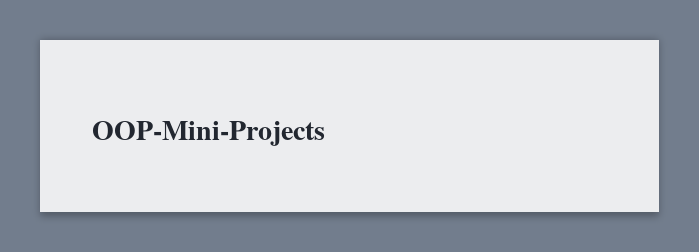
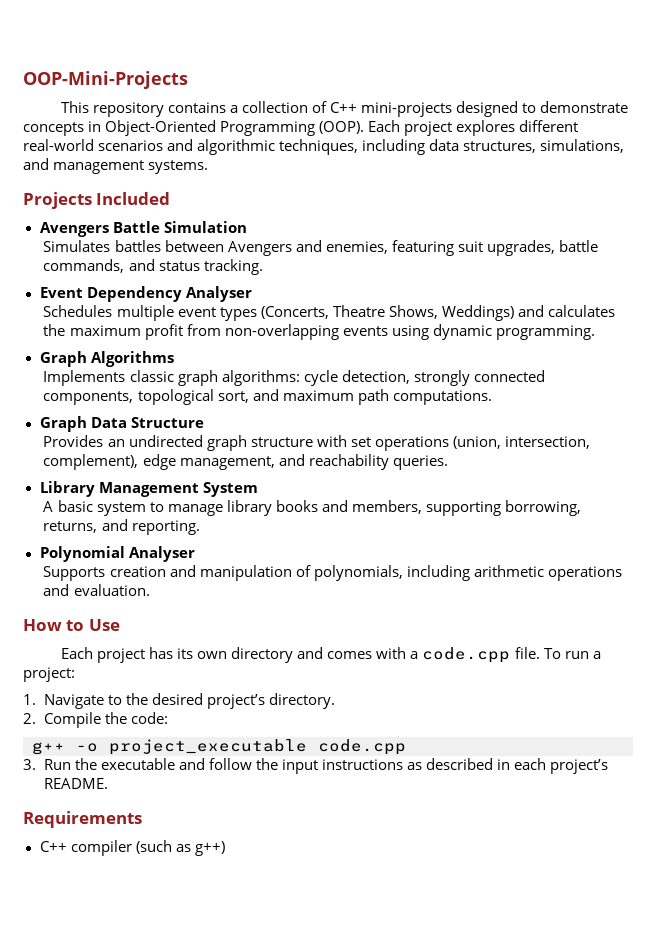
(325, 133) none -> [60,101,629,117] [23,120,579,136] [23,139,625,155] [23,158,209,174] [23,192,171,209] [39,221,247,237] [43,240,598,256] [43,259,263,275] [39,286,252,302] [43,305,615,321] [43,324,595,340] [39,351,174,367] [43,370,545,386] [43,389,492,405] [39,416,204,432] [43,435,590,451] [43,454,448,470] [39,481,258,497] [43,500,581,516] [43,519,200,535] [39,546,195,562] [43,565,622,581] [43,584,150,596] [23,619,120,631] [60,647,601,663] [23,667,75,682] [23,693,335,709] [23,712,168,728] [32,739,406,755] [23,758,609,774] [43,778,108,789] [23,811,142,828] [39,840,225,856] // This repository contains a collection of C++ mini-projects designed to demonstrate concepts in Object-Oriented Programming (OOP). Each project explores different real-world scenarios and algorithmic techniques, including data structures, simulations, and management systems. // Projects Included // Avengers Battle Simulation // Simulates battles between Avengers and enemies, featuring suit upgrades, battle commands, and status tracking. // Event Dependency Analyser // Schedules multiple event types (Concerts, Theatre Shows, Weddings) and calculates the maximum profit from non-overlapping events using dynamic programming. // Graph Algorithms // Implements classic graph algorithms: cycle detection, strongly connected components, topological sort, and maximum path computations. // Graph Data Structure // Provides an undirected graph structure with set operations (union, intersection, complement), edge management, and reachability queries. // Library Management System // A basic system to manage library books and members, supporting borrowing, returns, and reporting. // Polynomial Analyser // Supports creation and manipulation of polynomials, including arithmetic operations and evaluation. // How to Use // Each project has its own directory and comes with a code.cpp file. To run a project: // 1. Navigate to the desired project’s directory. // 2. Compile the code: // g++ -o project_executable code.cpp // 3. Run the executable and follow the input instructions as described in each project’s README. // Requirements // C++ compiler (such as g++)

